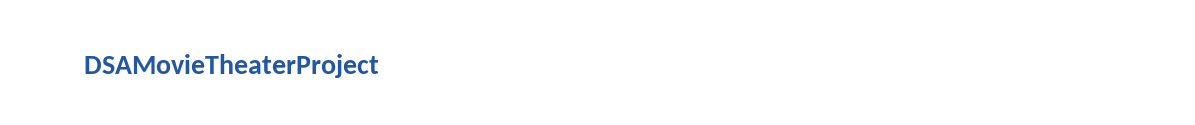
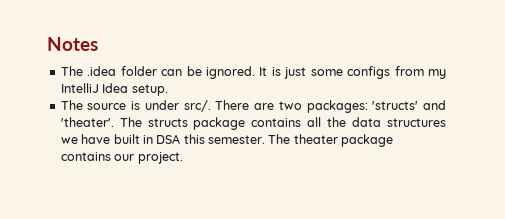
[84,54,379,78] DSAMovieTheaterProject -> [47,37,98,51] [60,66,446,79] [60,83,168,96] [60,100,446,113] [60,117,446,130] [60,134,394,147] [60,152,183,164] Notes // The .idea folder can be ignored. It is just some configs from my IntelliJ Idea setup. // The source is under src/. There are two packages: 'structs' and 'theater'. The structs package contains all the data structures we have built in DSA this semester. The theater package contains our project.

